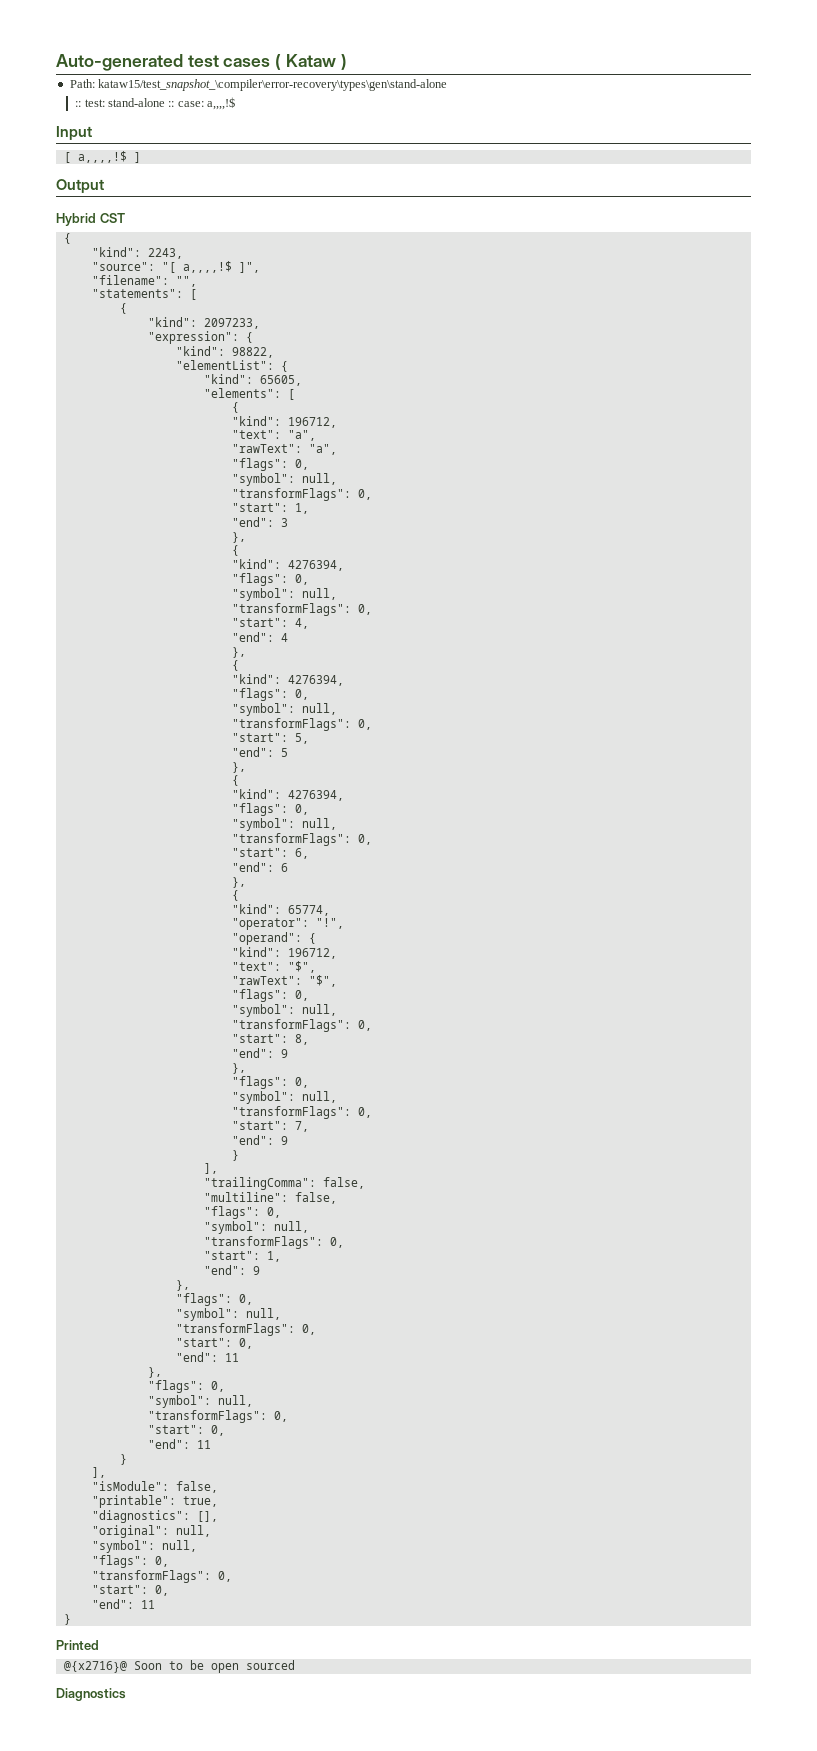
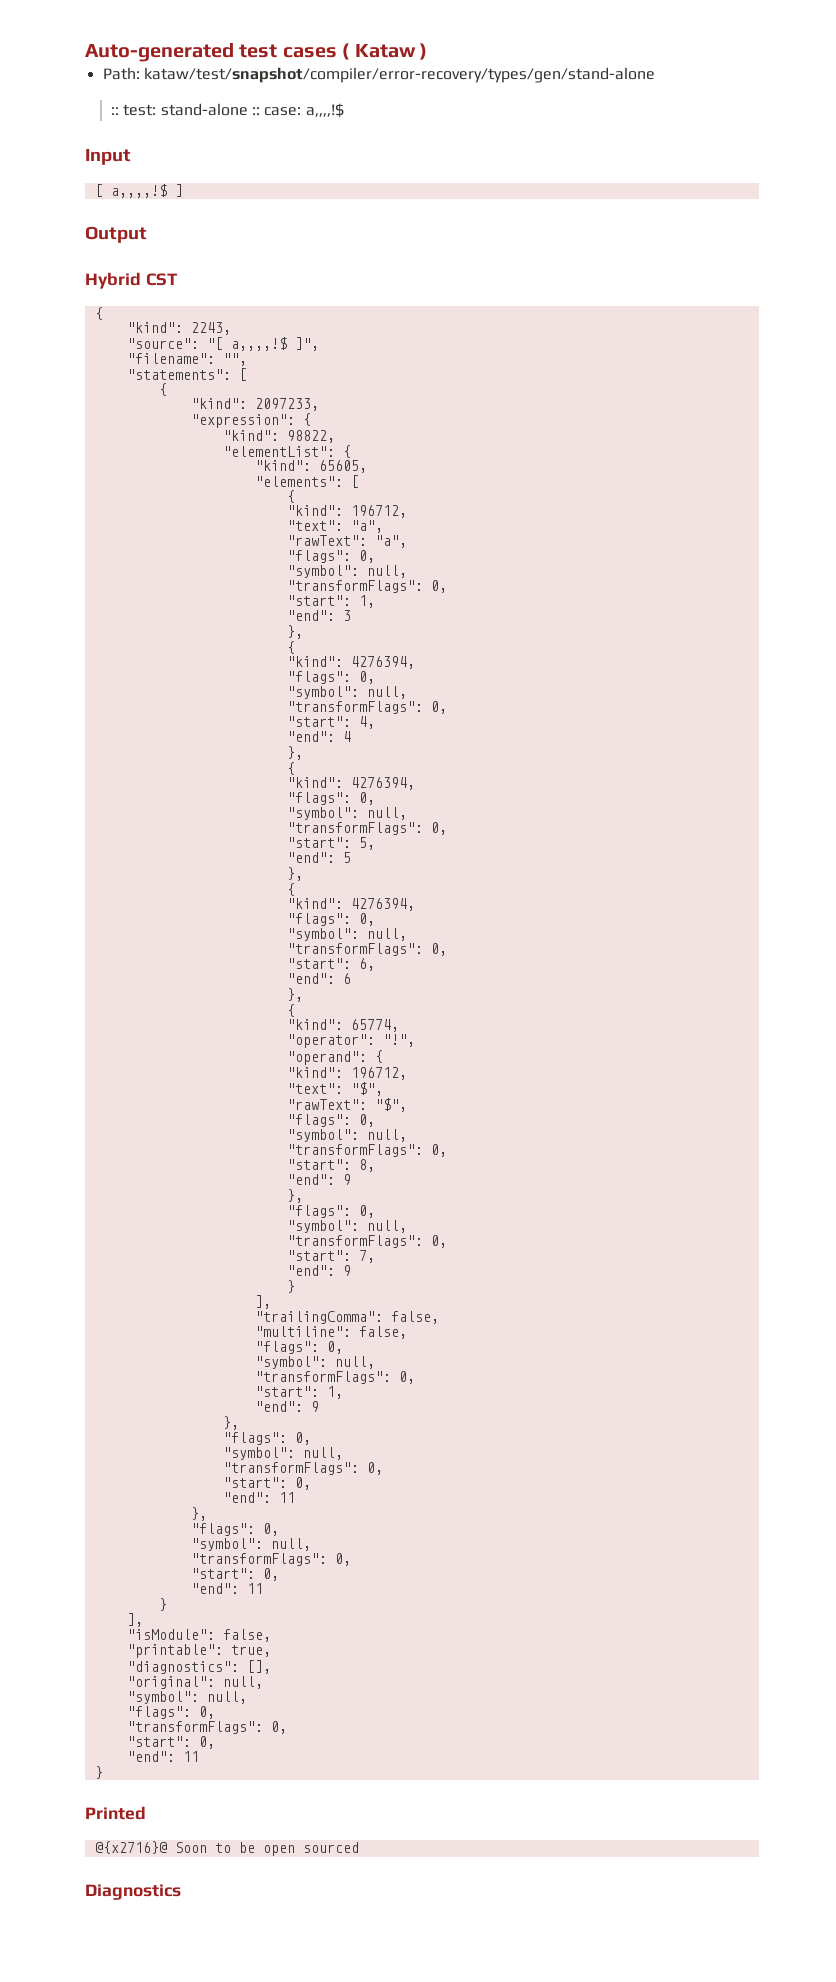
[98,79,448,91] kataw15/test_snapshot_\compiler\error-recovery\types\gen\stand-alone -> [143,67,655,83] kataw/test/snapshot/compiler/error-recovery/types/gen/stand-alone

